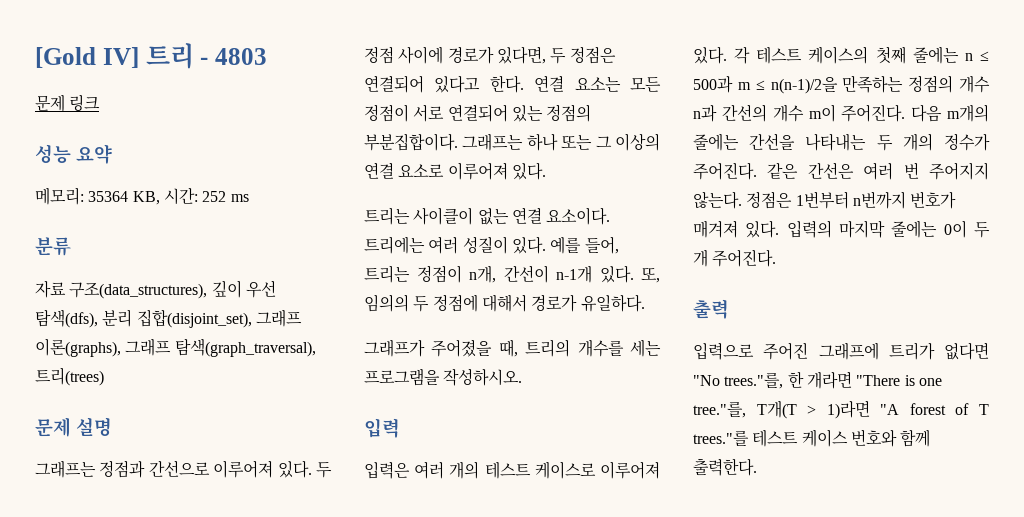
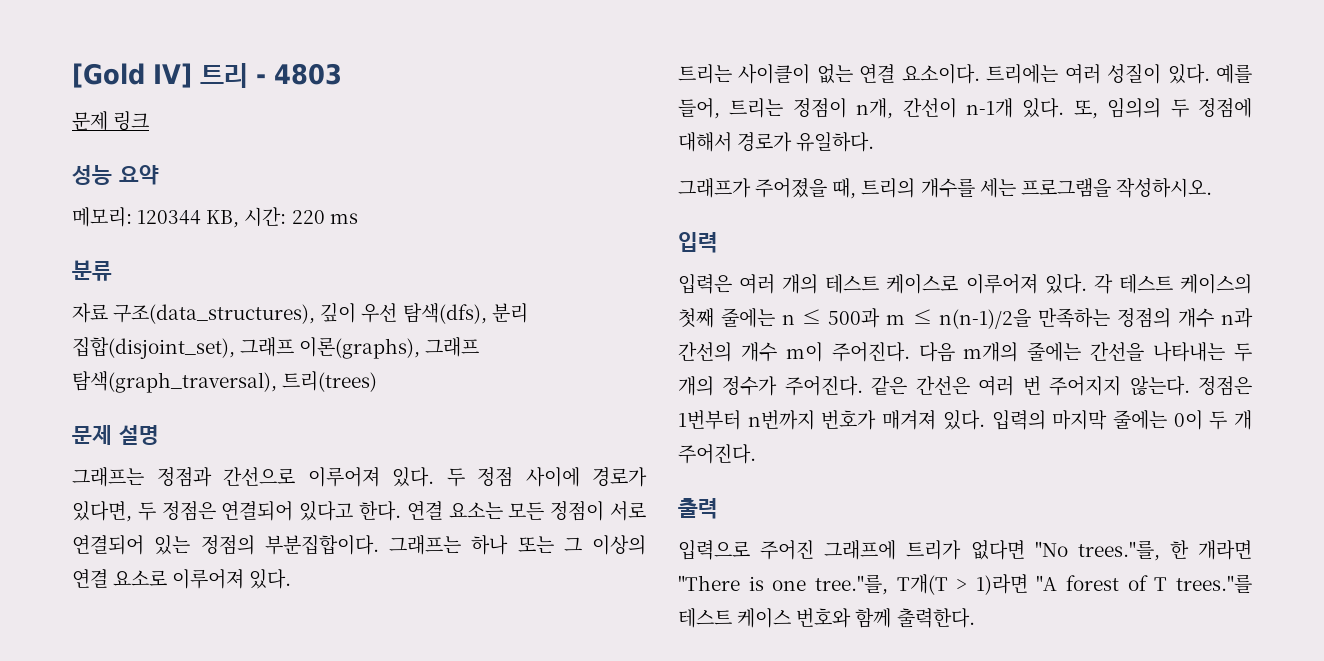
[88,191,129,202] 35364 -> [137,210,202,225] 120344
[202,191,227,202] 252 -> [291,210,325,224] 220

